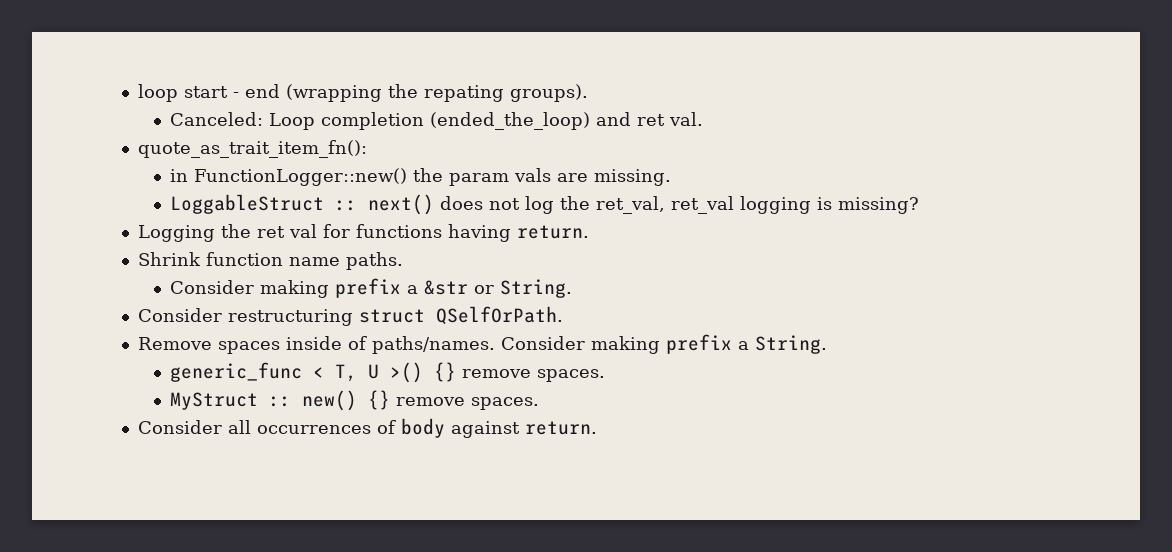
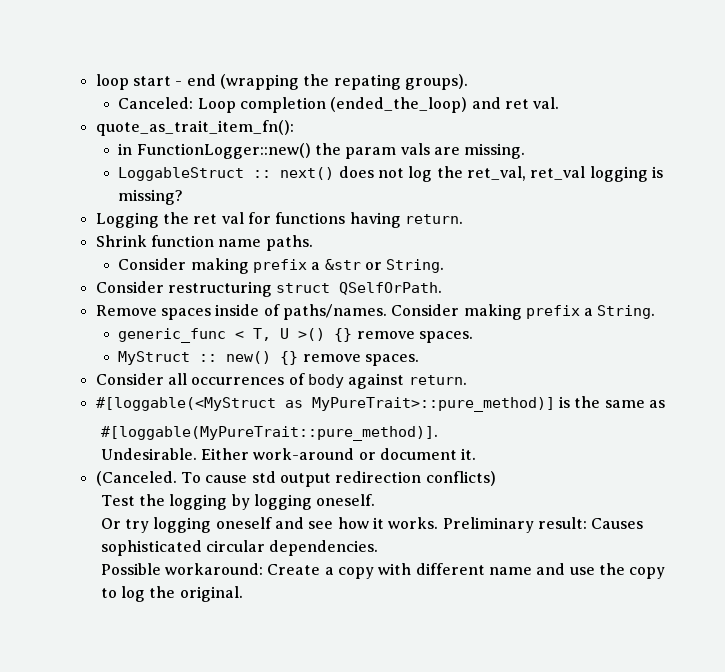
(597, 428) none -> [95,396,665,412] [100,426,438,441] [100,448,477,460] [95,471,496,487] [100,494,376,510] [100,517,644,533] [100,540,379,556] [100,563,666,579] [100,586,243,602] // #[loggable(<MyStruct as MyPureTrait>::pure_method)] is the same as // #[loggable(MyPureTrait::pure_method)]. // Undesirable. Either work-around or document it. // (Canceled. To cause std output redirection conflicts) // Test the logging by logging oneself. // Or try logging oneself and see how it works. Preliminary result: Causes sophisticated circular dependencies. // Possible workaround: Create a copy with different name and use the copy to log the original.

